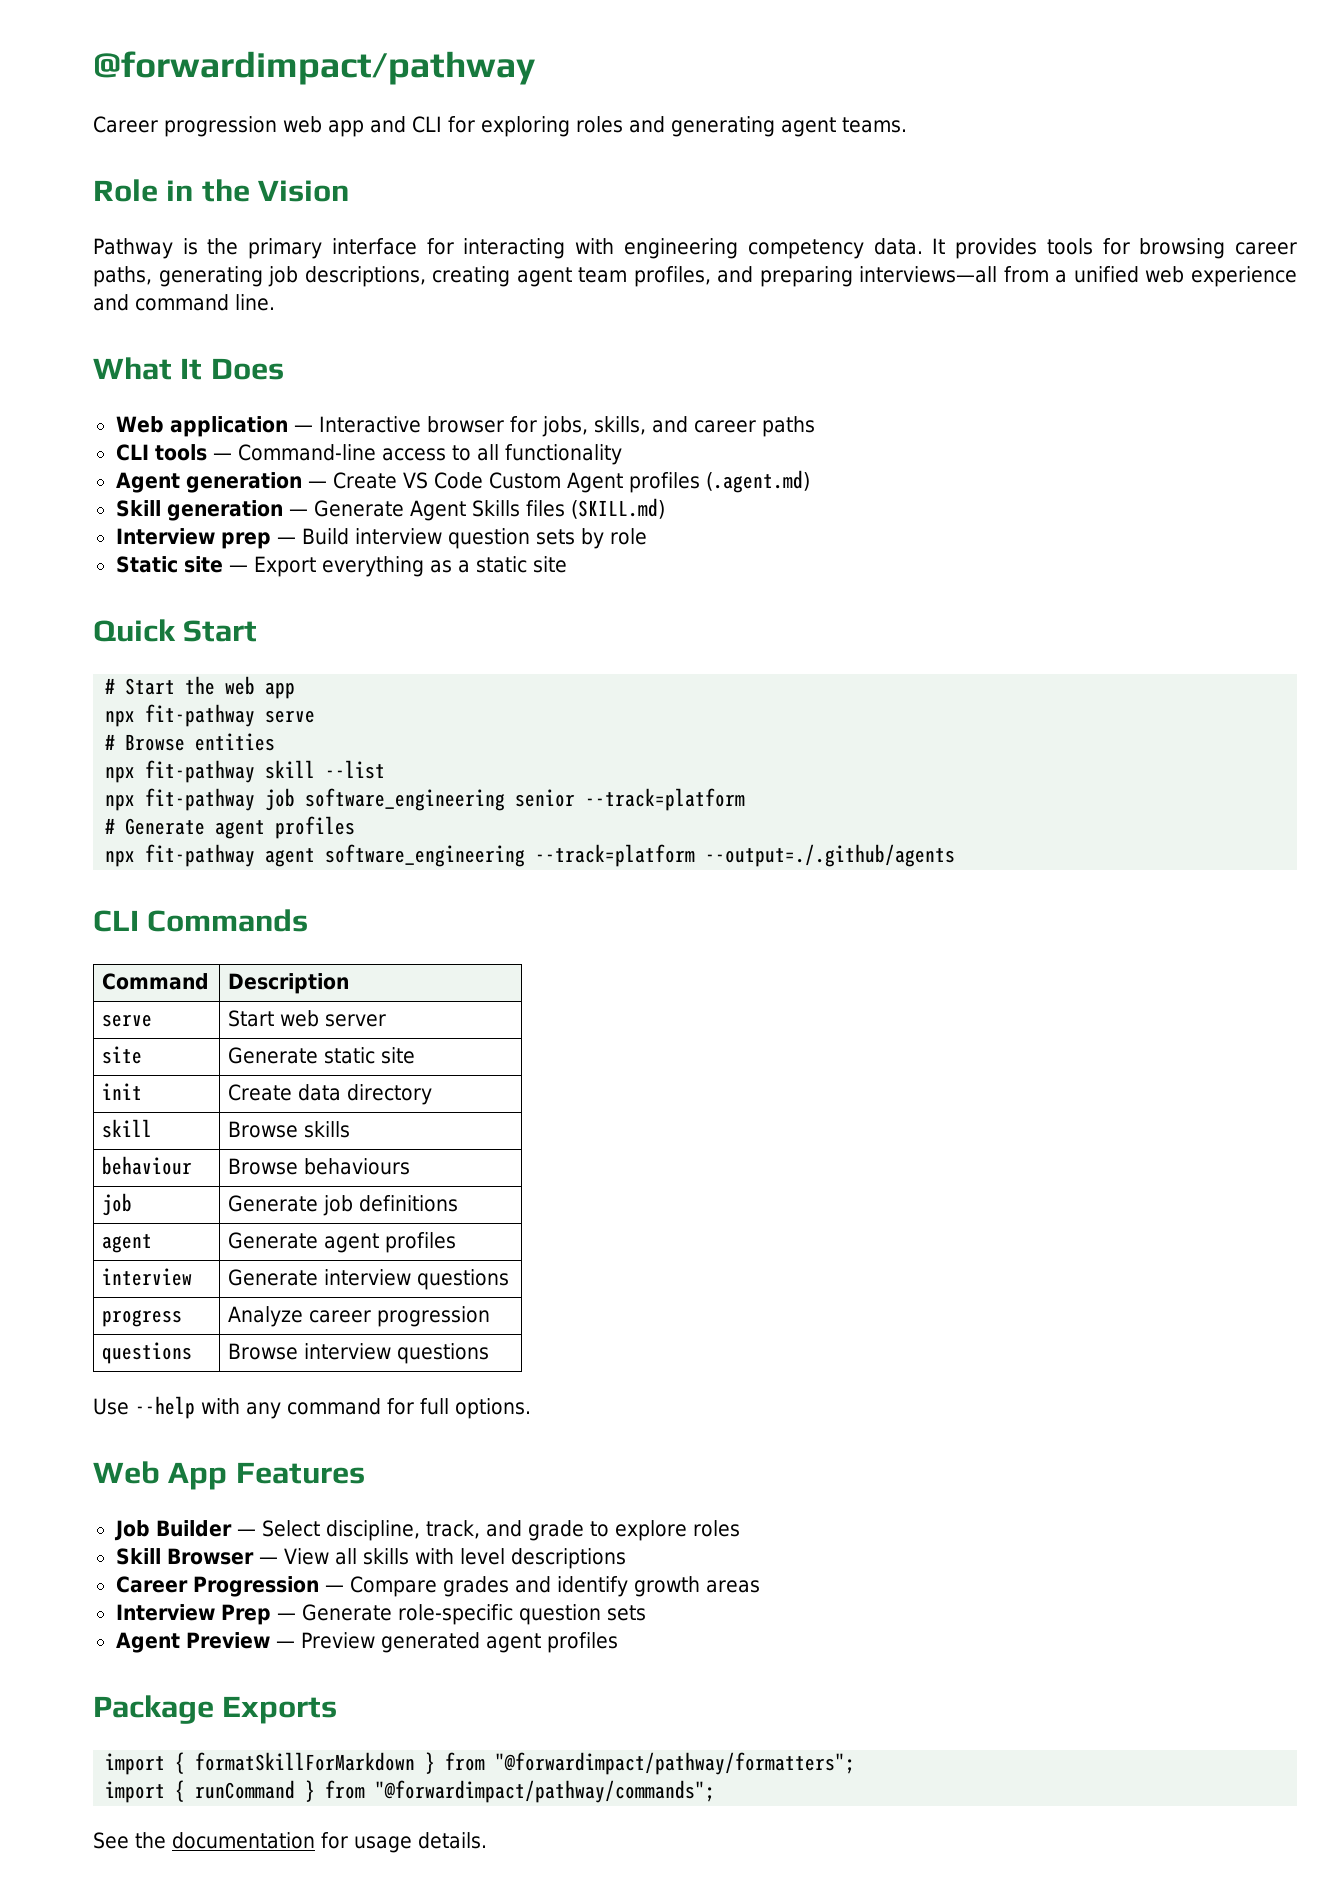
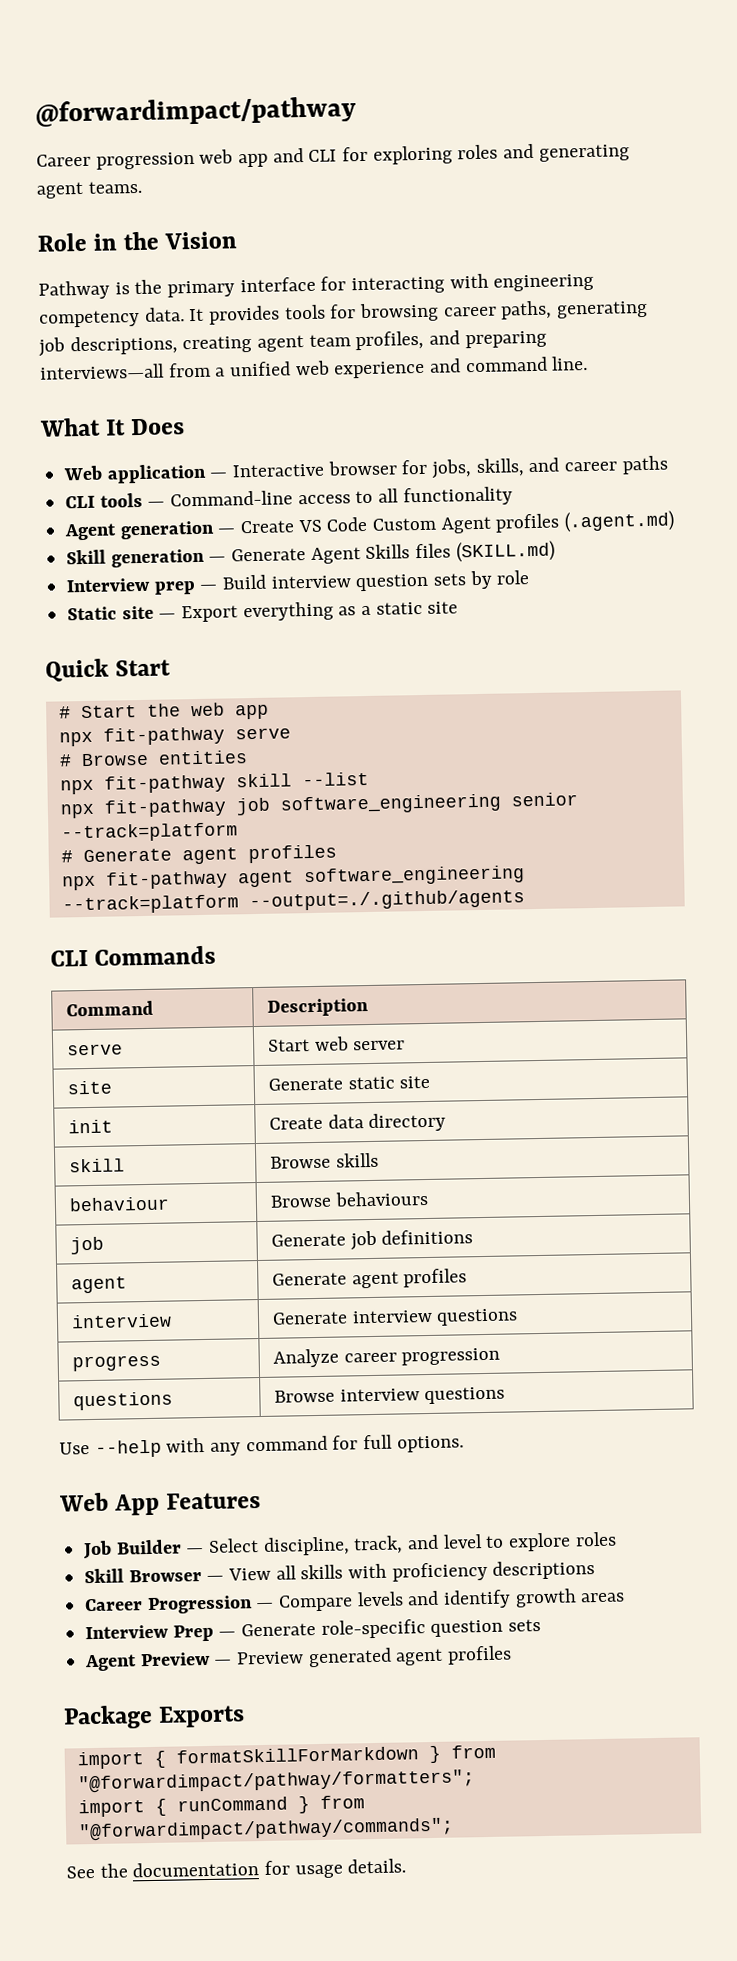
[527,1520,584,1541] grade -> [442,1534,483,1549] level
[459,1548,505,1565] level -> [391,1561,488,1582] proficiency
[442,1576,509,1597] grades -> [356,1591,404,1607] levels

